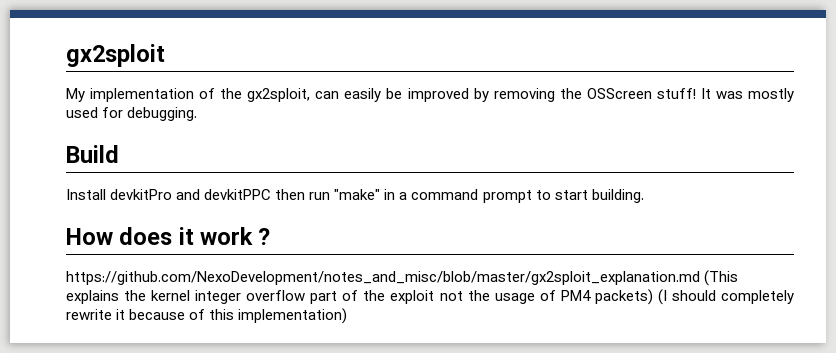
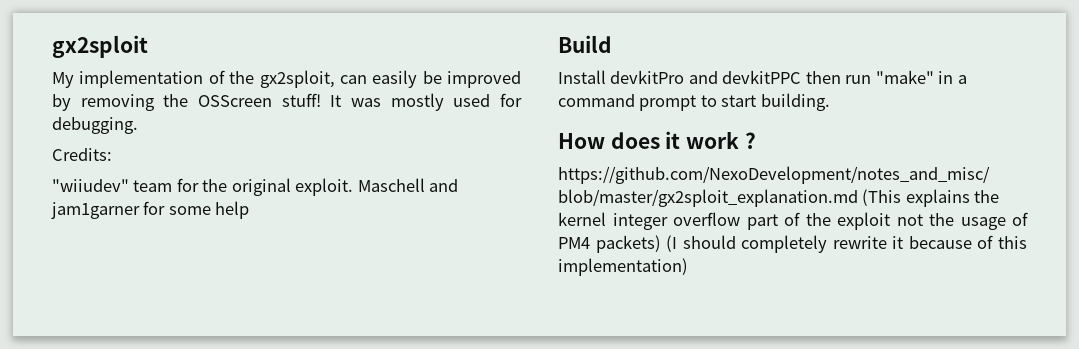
(198, 114) none -> [52,148,112,161] [52,178,459,196] [51,201,250,219] // Credits: // "wiiudev" team for the original exploit. Maschell and jam1garner for some help

